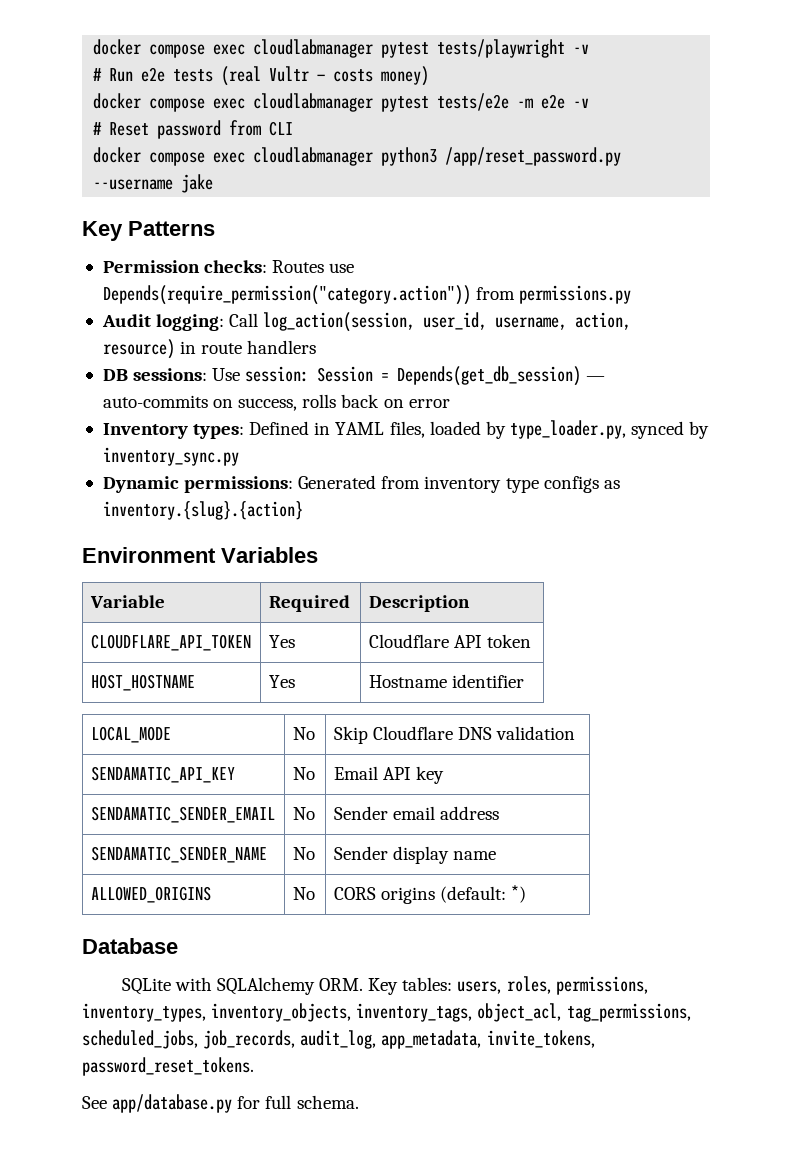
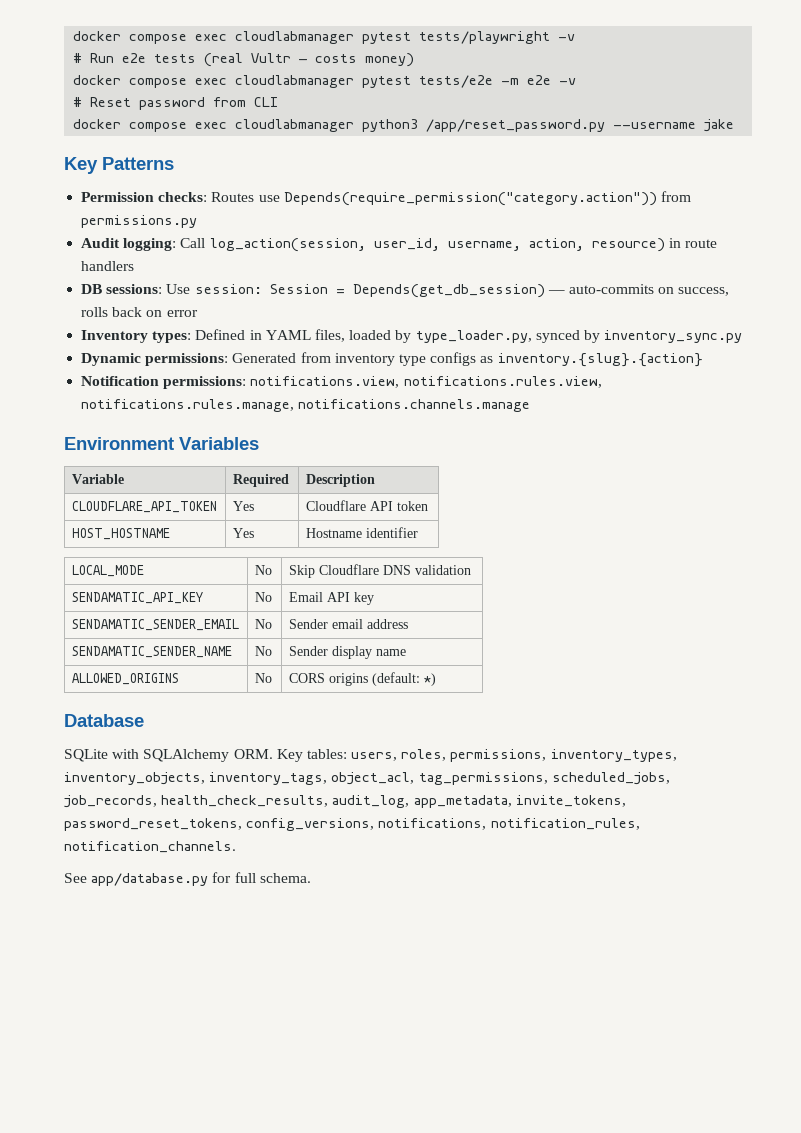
(303, 510) none -> [81,376,602,389] [81,399,531,412] // Notification permissions: notifications.view, notifications.rules.view, notifications.rules.manage, notifications.channels.manage
(296, 1039) none -> [161,795,329,807] health_check_results,
[82,1057,254,1076] password_reset_tokens. -> [64,818,640,831] [64,841,236,853] password_reset_tokens, config_versions, notifications, notification_rules, notification_channels.

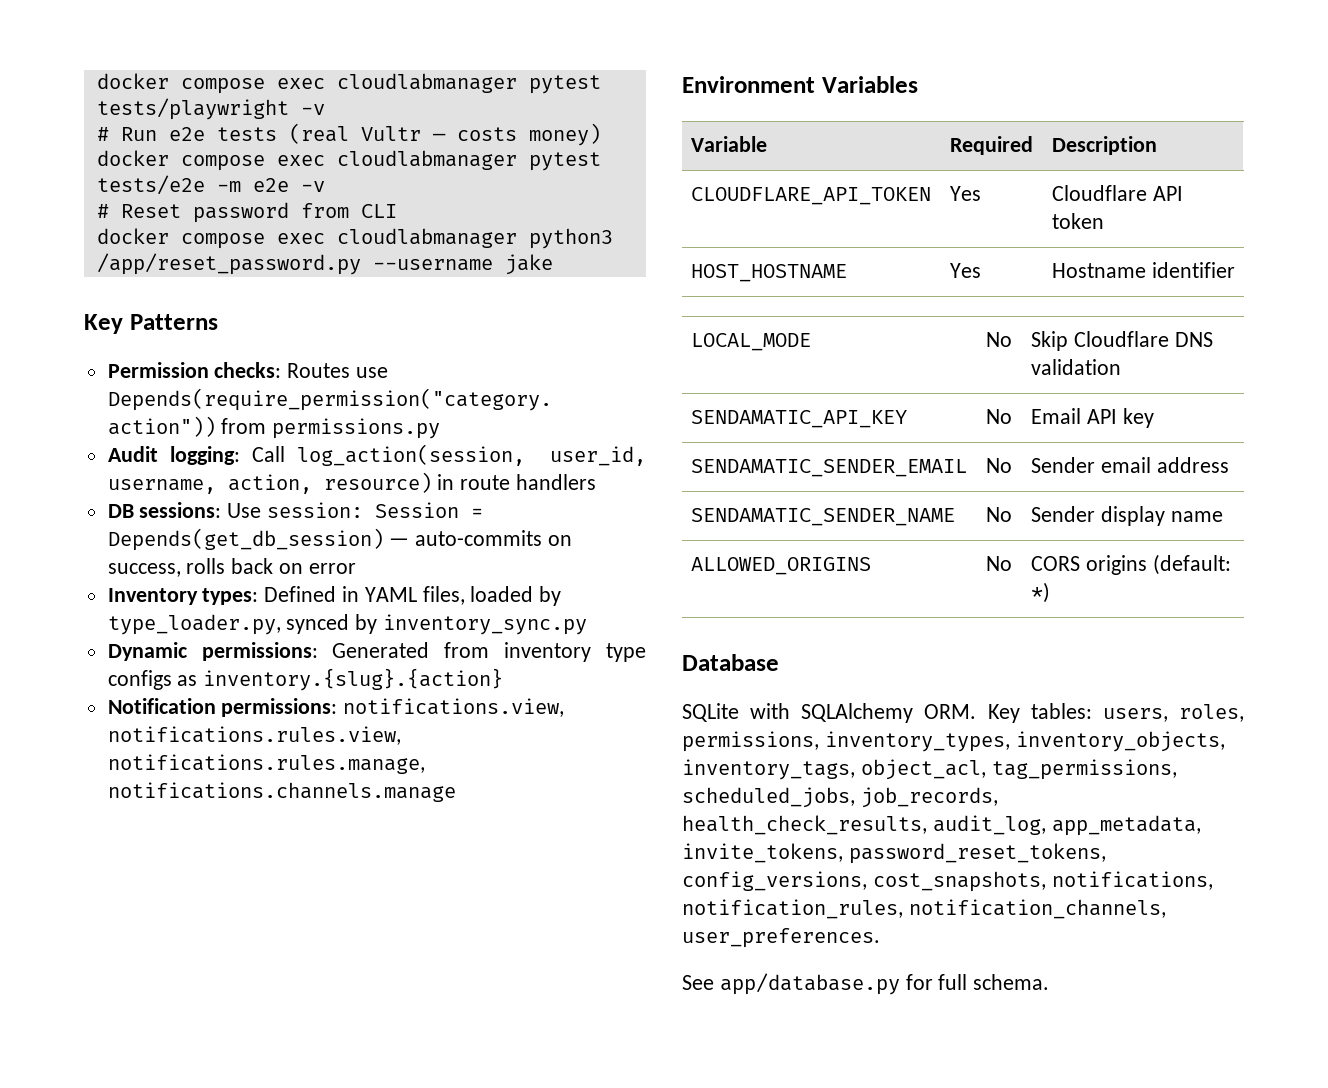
(375, 824) none -> [872,871,1046,892] cost_snapshots,
[64,841,236,853] notification_channels. -> [908,899,1166,919] [682,928,880,948] notification_channels, user_preferences.

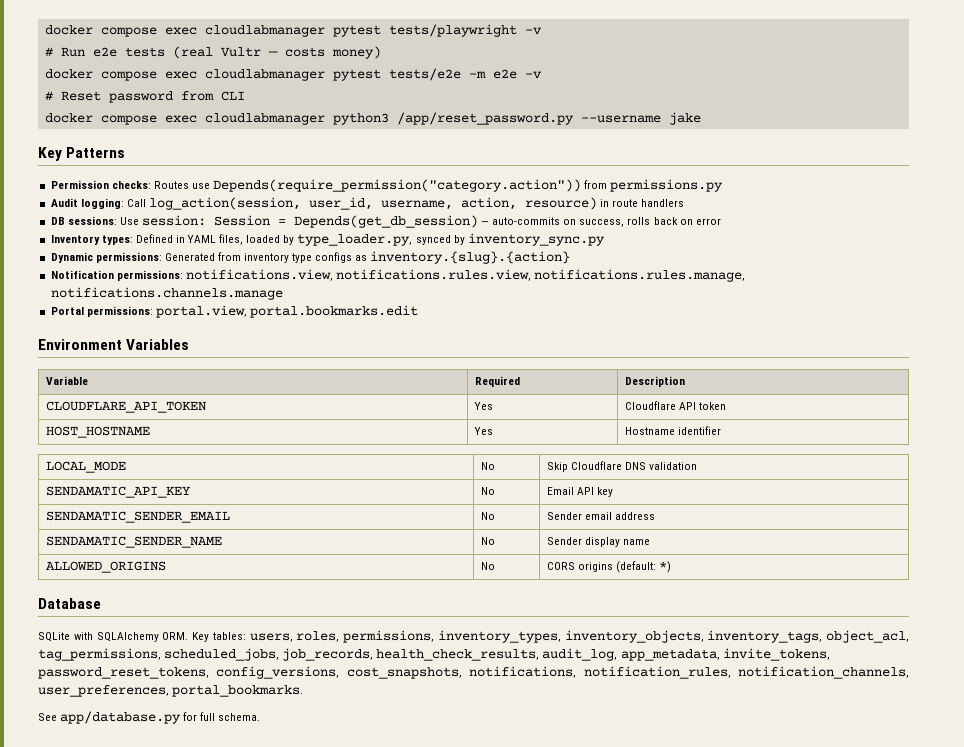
(456, 792) none -> [50,305,418,318] // Portal permissions: portal.view, portal.bookmarks.edit
[682,928,880,948] user_preferences. -> [38,685,304,697] user_preferences, portal_bookmarks.

